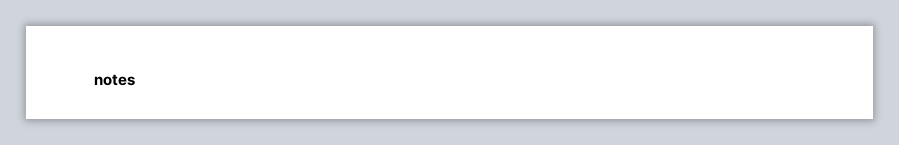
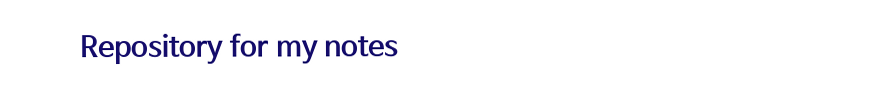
(94, 80) none -> [79,33,319,66] Repository for my

